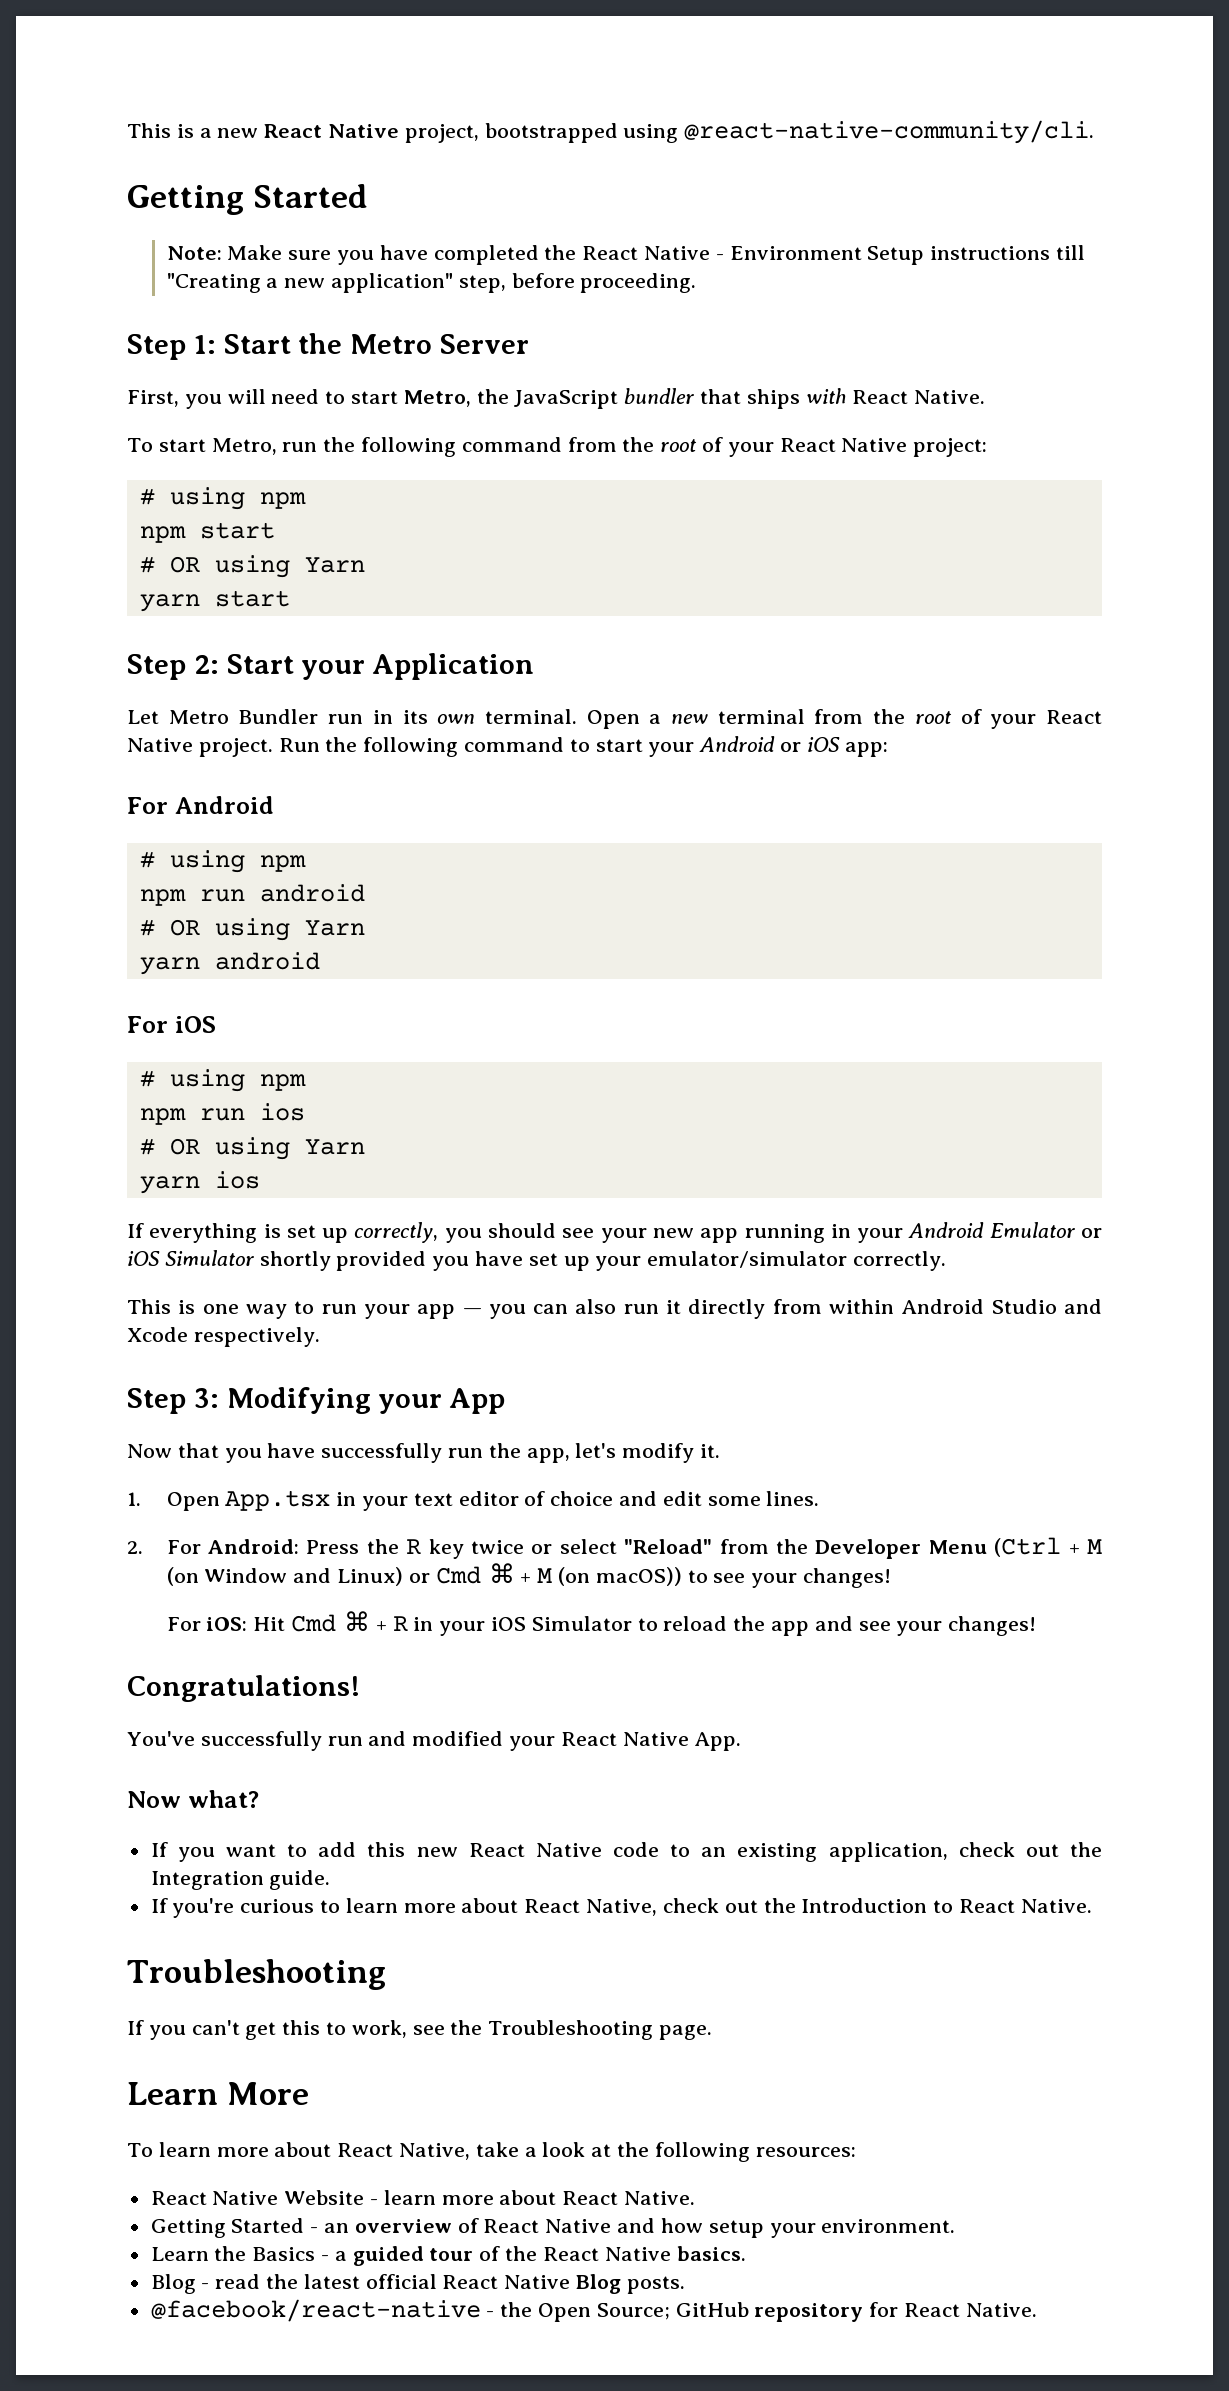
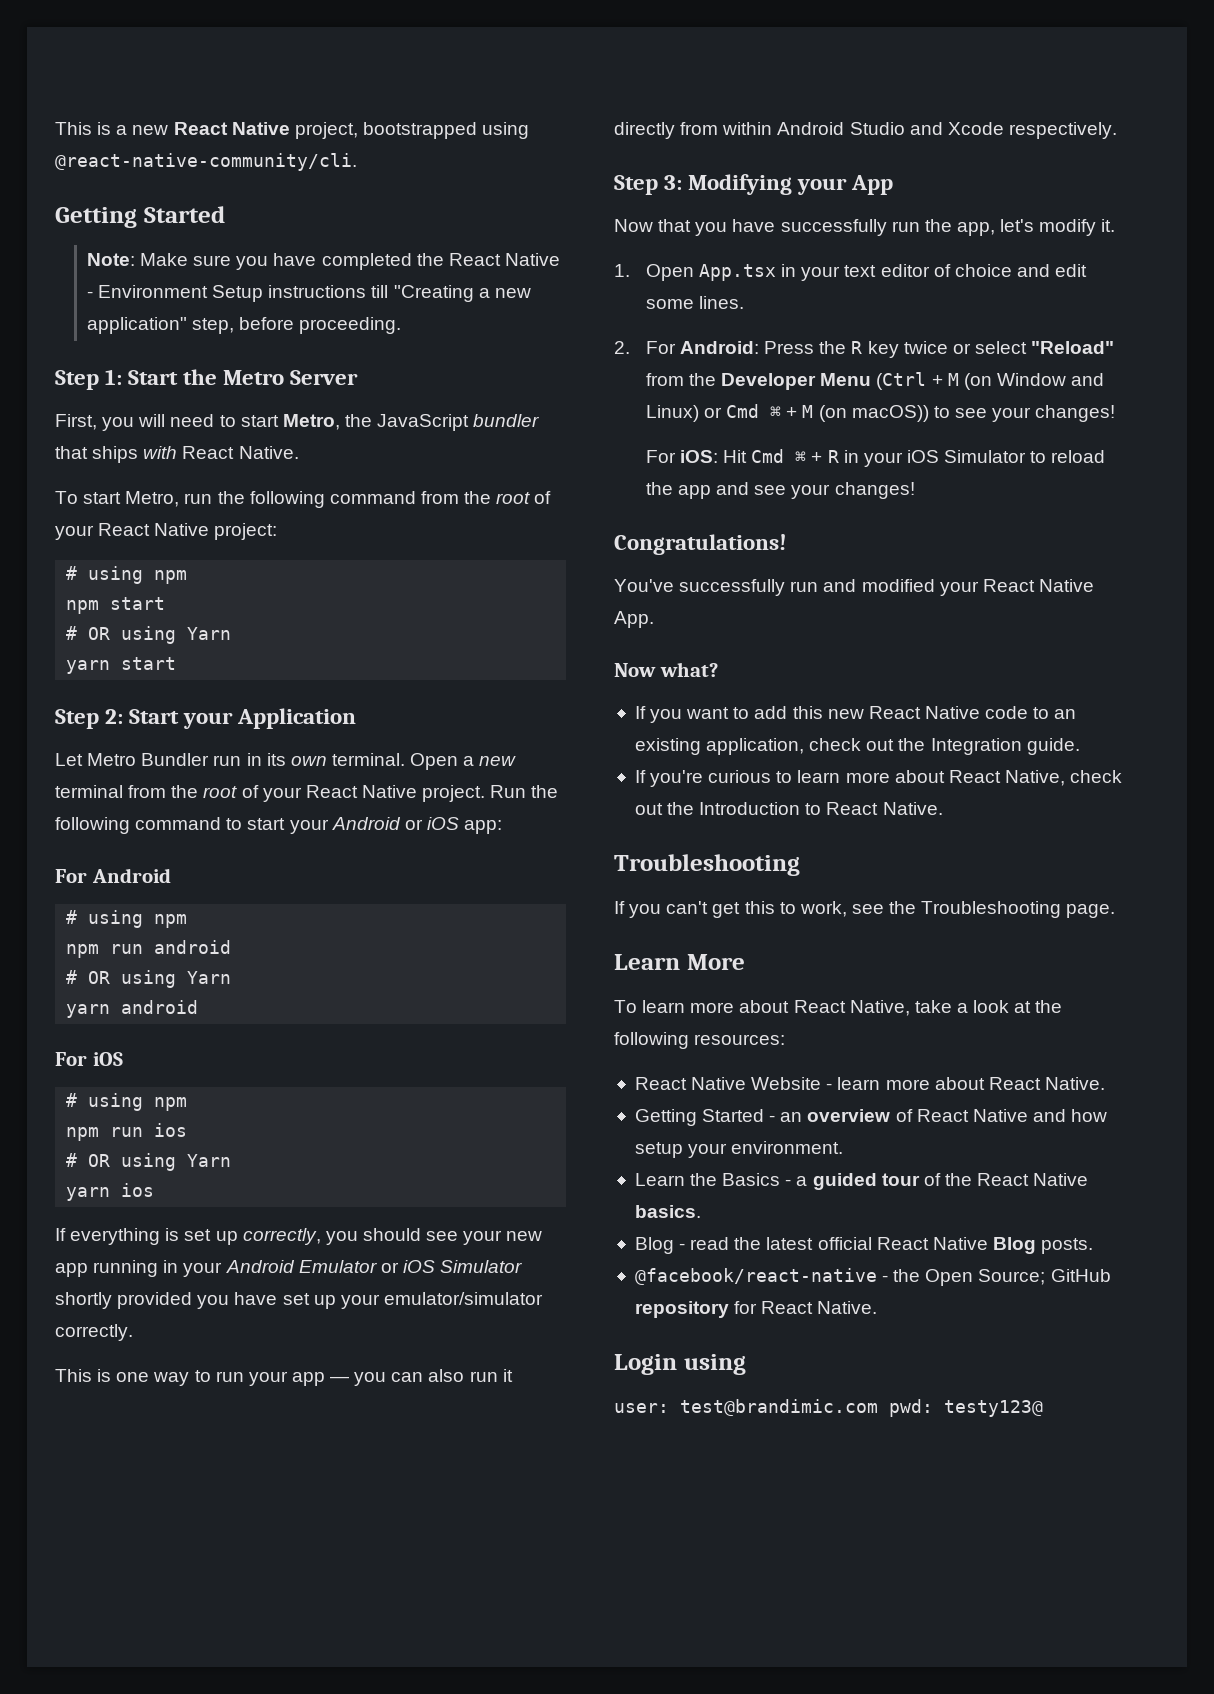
(1037, 2310) none -> [614,1354,746,1375] [614,1399,1043,1417] // Login using // user: test@brandimic.com pwd: testy123@

